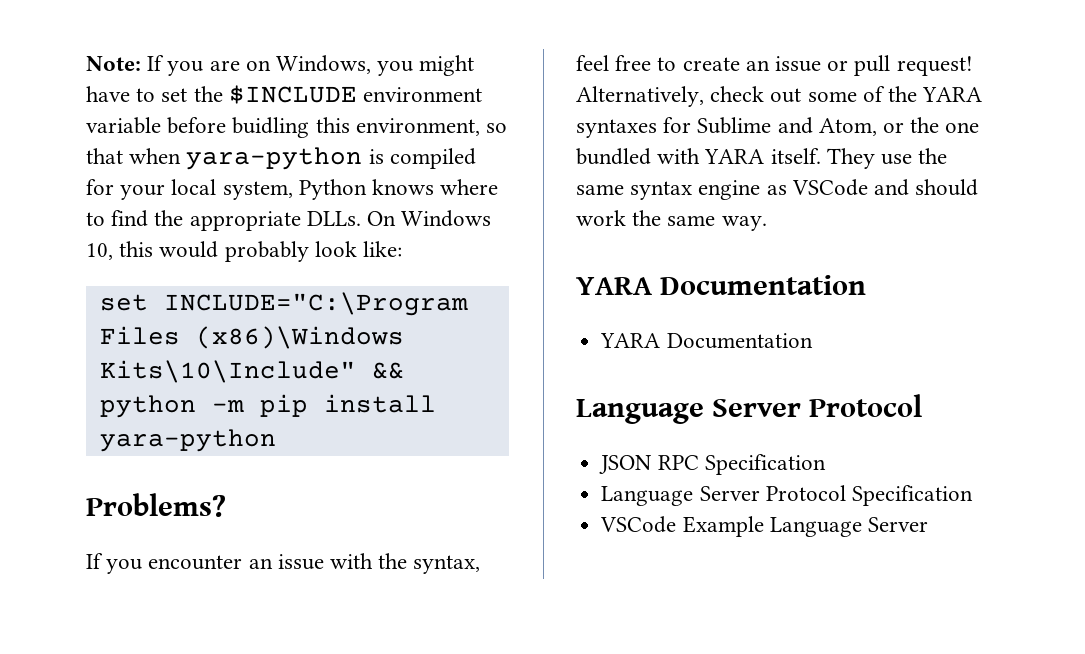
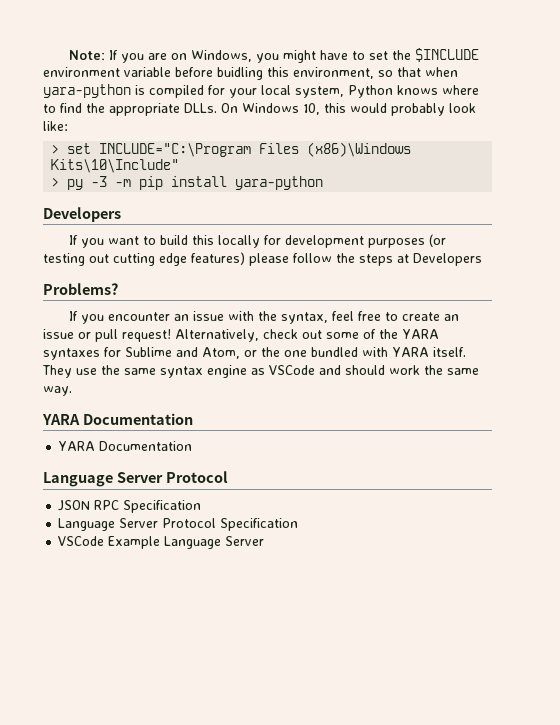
(403, 249) none -> [51,145,60,154] >
[371,362,404,379] [99,395,196,418] && python -> [51,176,108,190] // > py -3
(276, 440) none -> [43,207,121,222] [69,234,447,248] [43,252,482,266] // Developers // If you want to build this locally for development purposes (or testing out cutting edge features) please follow the steps at Developers

